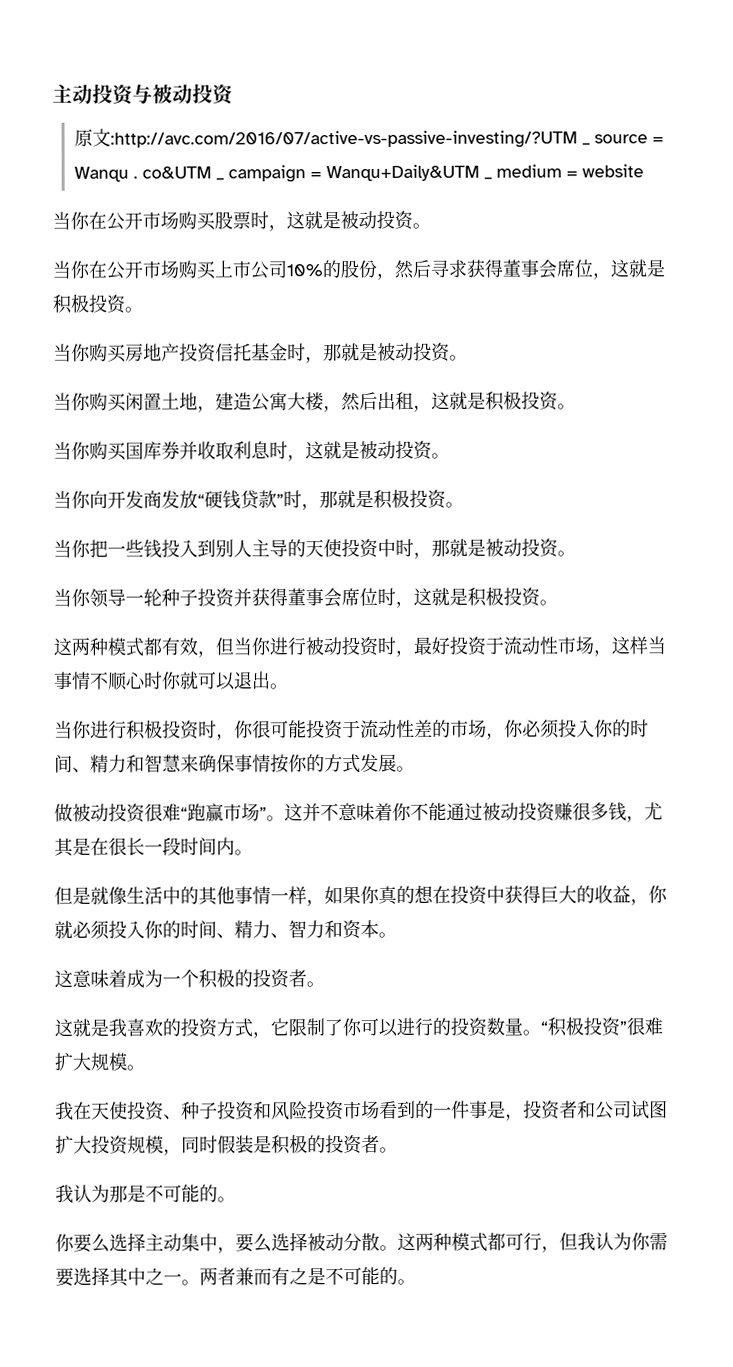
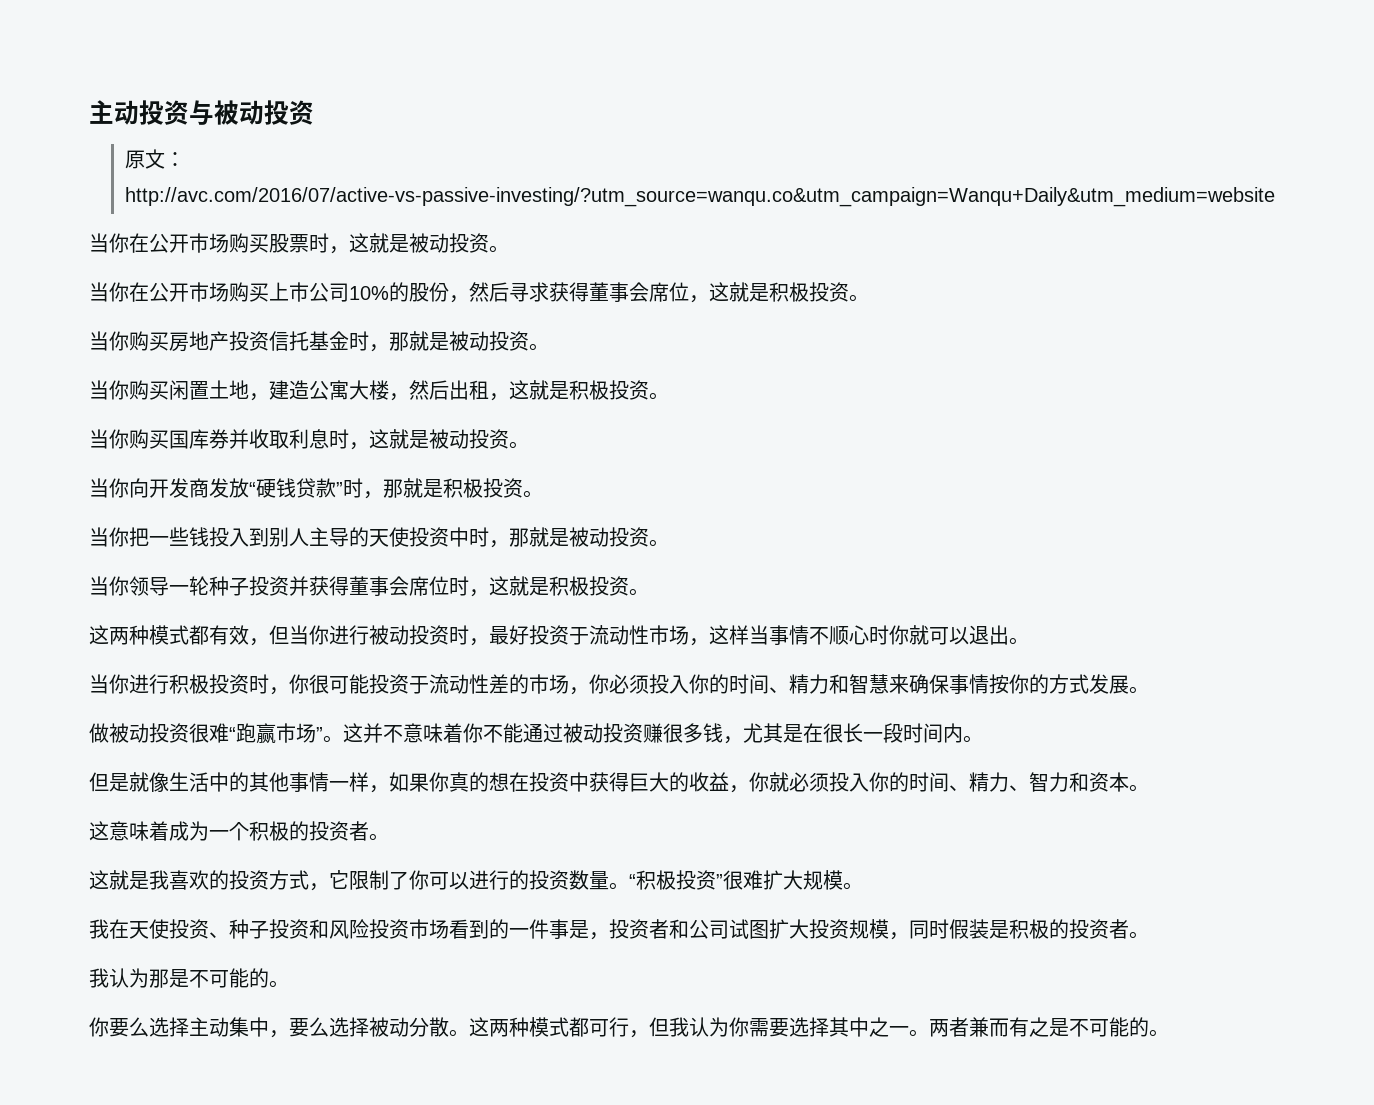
[109,130,664,149] [73,164,644,183] :http://avc.com/2016/07/active-vs-passive-investing/?UTM _ source = Wanqu . co&UTM _ campaign = Wanqu+Daily&UTM _ medium = website -> [165,152,186,167] [125,187,1276,207] ：http://avc.com/2016/07/active-vs-passive-investing/?utm_source=wanqu.co&utm_campaign=Wanqu+Daily&utm_medium=website

